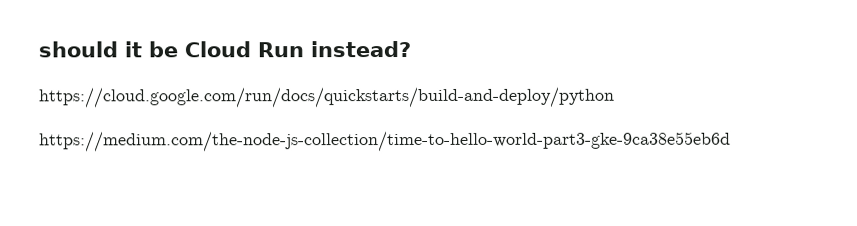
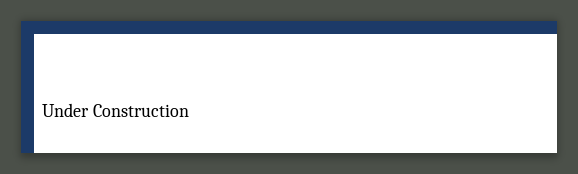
[38,41,411,58] [38,86,614,109] [39,130,731,153] should it be Cloud Run instead? // https://cloud.google.com/run/docs/quickstarts/build-and-deploy/python // https://medium.com/the-node-js-collection/time-to-hello-world-part3-gke-9ca38e55eb6d -> [42,103,189,117] Under Construction

